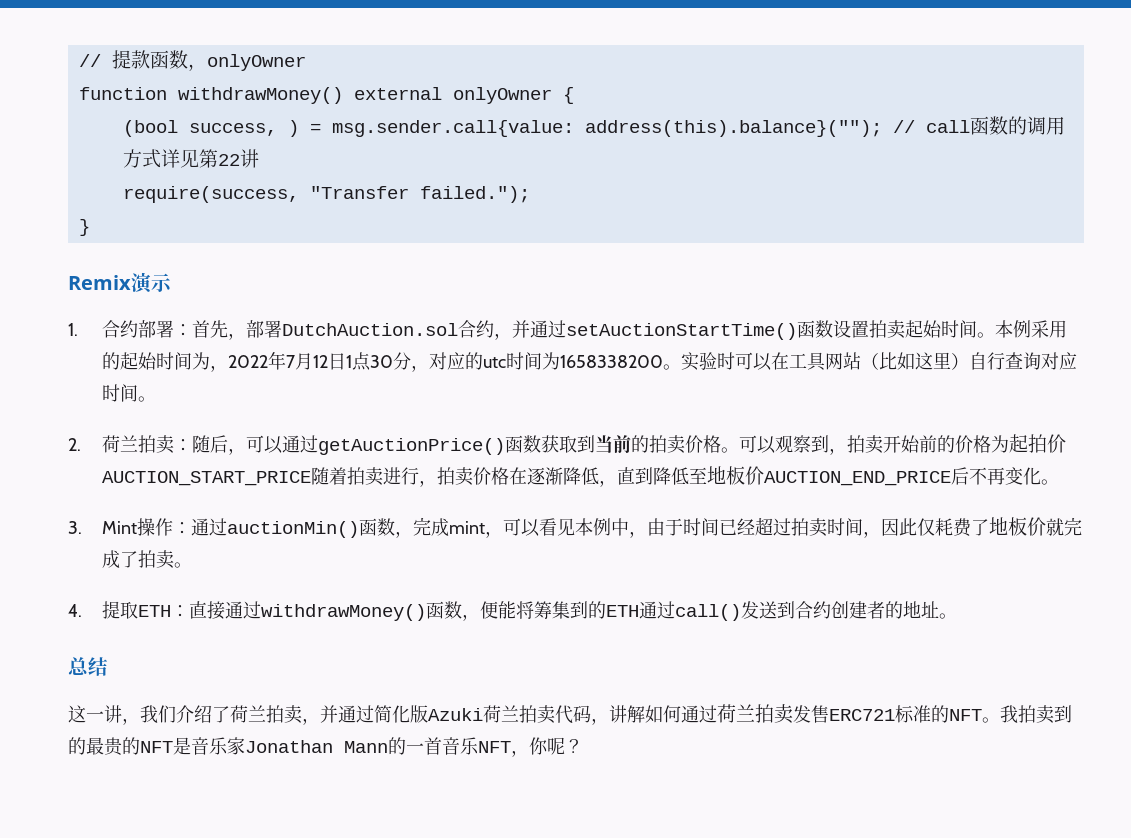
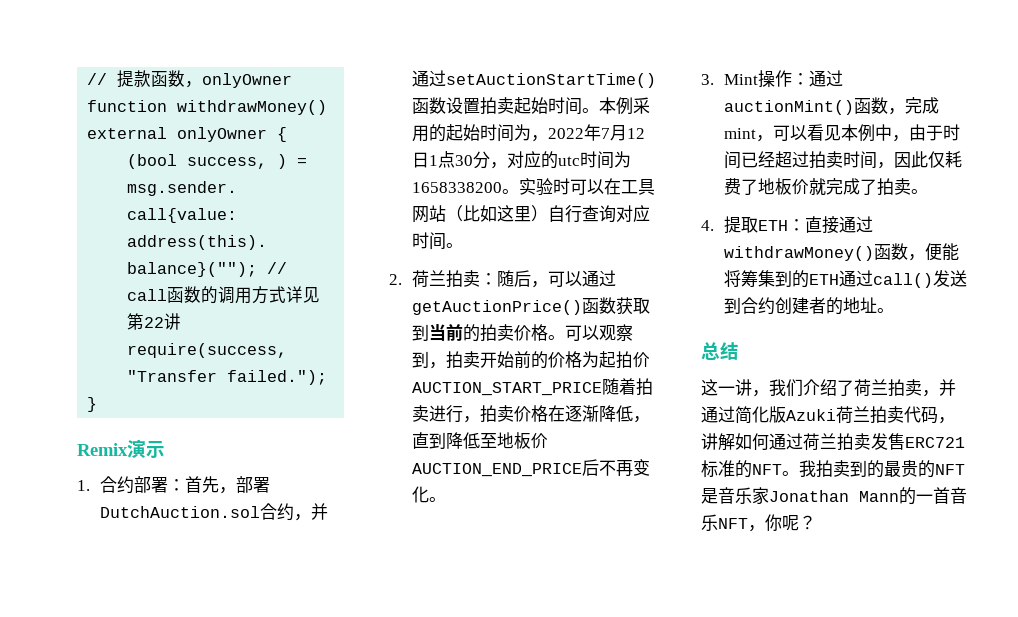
[226,521,359,538] auctionMin() -> [723,100,854,115] auctionMint()

